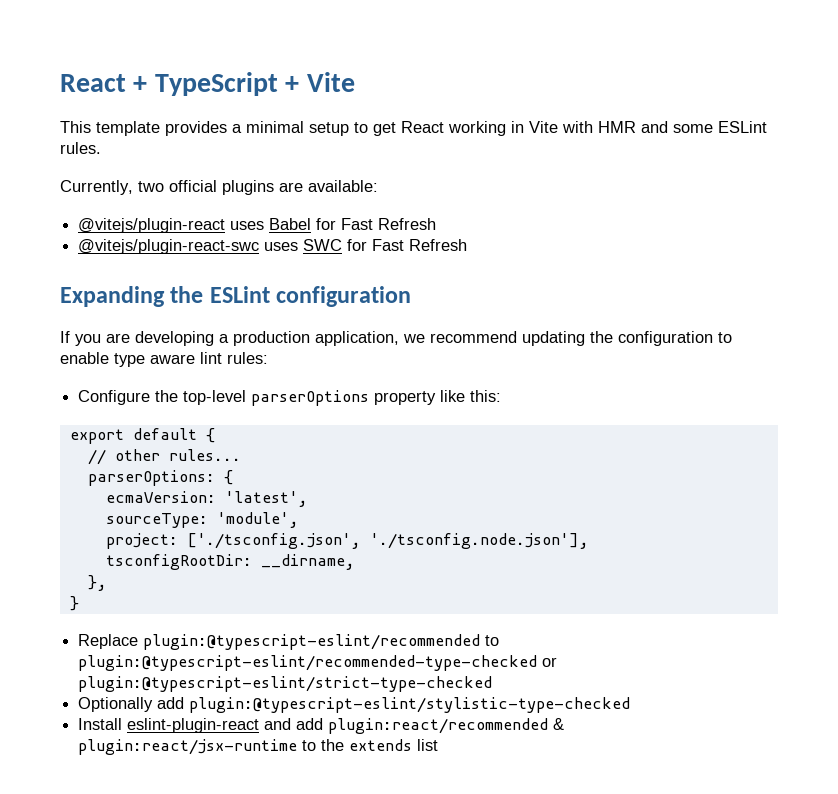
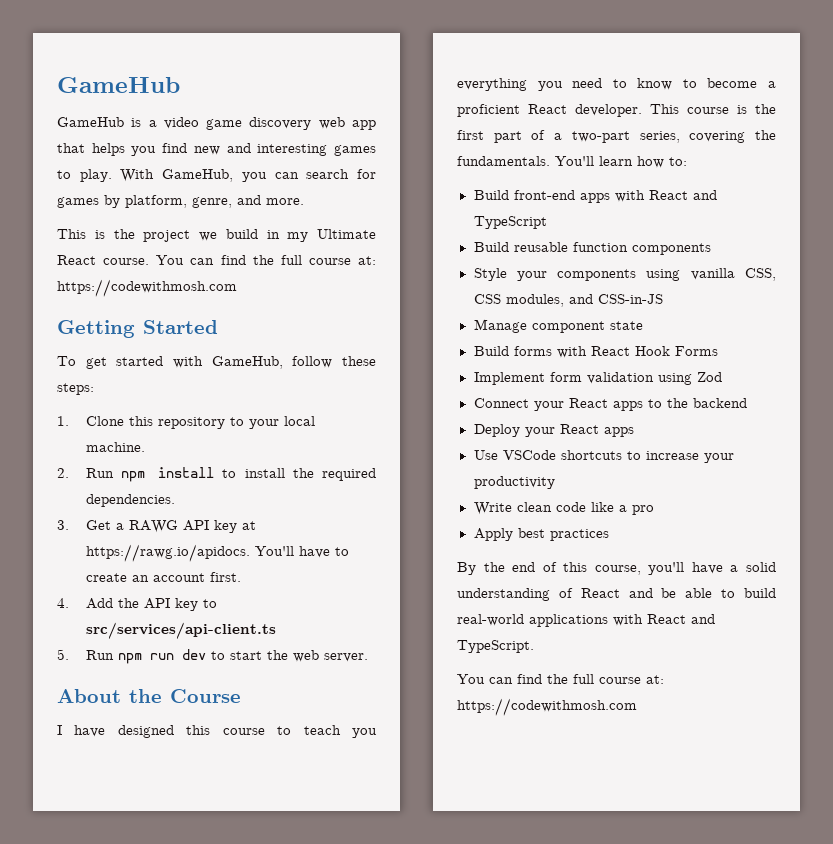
[60,72,355,96] [60,121,767,136] [60,142,101,154] [60,180,378,195] [78,218,437,233] [78,239,468,254] [60,286,412,307] [60,331,732,346] [60,352,268,367] [78,390,502,406] [69,428,215,444] [87,449,241,465] [87,470,233,486] [105,491,308,507] [105,512,299,528] [105,533,589,549] [105,554,355,570] [87,575,107,591] [69,596,79,611] [78,634,500,650] [78,655,558,671] [78,676,493,692] [78,697,631,713] [78,718,565,734] [78,739,439,755] React + TypeScript + Vite // This template provides a minimal setup to get React working in Vite with HMR and some ESLint rules. // Currently, two official plugins are available: // @vitejs/plugin-react uses Babel for Fast Refresh // @vitejs/plugin-react-swc uses SWC for Fast Refresh // Expanding the ESLint configuration // If you are developing a production application, we recommend updating the configuration to enable type aware lint rules: // Configure the top-level parserOptions property like this: // export default { // // other rules... // parserOptions: { // ecmaVersion: 'latest', // sourceType: 'module', // project: ['./tsconfig.json', './tsconfig.node.json'], // tsconfigRootDir: __dirname, // }, // } // Replace plugin:@typescript-eslint/recommended to plugin:@typescript-eslint/recommended-type-checked or plugin:@typescript-eslint/strict-type-checked // Optionally add plugin:@typescript-eslint/stylistic-type-checked // Install eslint-plugin-react and add plugin:react/recommended & plugin:react/jsx-runtime to the extends list -> [57,77,180,93] [57,117,376,130] [57,143,377,156] [57,169,377,182] [57,195,304,208] [57,229,376,242] [57,255,376,265] [57,279,237,297] [57,320,218,338] [57,356,376,369] [57,383,94,395] [57,416,315,429] [85,442,145,452] [57,467,376,482] [85,494,175,507] [57,520,256,533] [85,544,349,562] [85,572,241,582] [57,598,217,611] [85,622,276,639] [57,649,368,664] [57,689,241,703] [57,725,377,738] [457,78,776,91] [457,104,776,117] [457,130,776,143] [457,156,687,168] [473,190,717,203] [473,216,547,229] [473,242,711,255] [473,268,776,281] [473,294,663,307] [473,319,643,333] [473,346,718,358] [473,372,722,385] [473,398,747,411] [473,424,634,437] [473,450,734,463] [473,476,555,489] [473,502,654,515] [473,528,609,541] [457,562,776,575] [457,588,776,601] [457,614,715,627] [457,640,534,653] [457,674,664,684] [457,698,637,716] GameHub // GameHub is a video game discovery web app that helps you find new and interesting games to play. With GameHub, you can search for games by platform, genre, and more. // This is the project we build in my Ultimate React course. You can find the full course at: https://codewithmosh.com // Getting Started // To get started with GameHub, follow these steps: // 1. Clone this repository to your local machine. // 2. Run npm install to install the required dependencies. // 3. Get a RAWG API key at https://rawg.io/apidocs. You'll have to create an account first. // 4. Add the API key to src/services/api-client.ts // 5. Run npm run dev to start the web server. // About the Course // I have designed this course to teach you everything you need to know to become a proficient React developer. This course is the first part of a two-part series, covering the fundamentals. You'll learn how to: // Build front-end apps with React and TypeScript // Build reusable function components // Style your components using vanilla CSS, CSS modules, and CSS-in-JS // Manage component state // Build forms with React Hook Forms // Implement form validation using Zod // Connect your React apps to the backend // Deploy your React apps // Use VSCode shortcuts to increase your productivity // Write clean code like a pro // Apply best practices // By the end of this course, you'll have a solid understanding of React and be able to build real-world applications with React and TypeScript. // You can find the full course at: https://codewithmosh.com

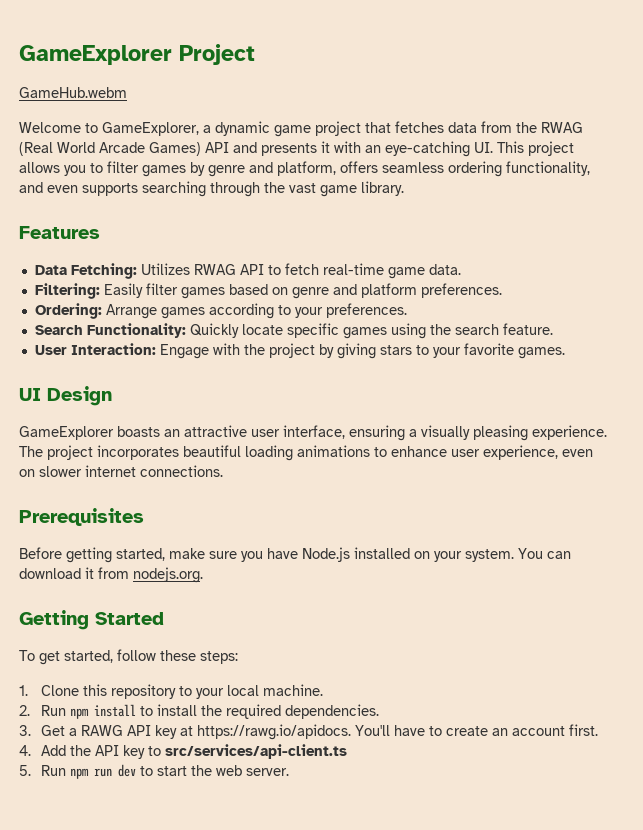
[57,77,180,93] [57,117,376,130] [57,143,377,156] [57,169,377,182] [57,195,304,208] [57,229,376,242] [57,255,376,265] [57,279,237,297] GameHub // GameHub is a video game discovery web app that helps you find new and interesting games to play. With GameHub, you can search for games by platform, genre, and more. // This is the project we build in my Ultimate React course. You can find the full course at: https://codewithmosh.com -> [19,44,255,65] [19,87,127,98] [19,121,583,137] [19,141,574,157] [19,161,590,177] [19,181,404,197] [19,226,100,239] [34,263,461,279] [34,283,502,299] [34,303,407,319] [34,323,553,339] [34,343,565,359] [19,386,112,406] [19,425,607,441] [19,445,593,461] [19,465,223,477] [19,508,144,526] [19,547,571,563] [19,567,203,583] GameExplorer Project // GameHub.webm // Welcome to GameExplorer, a dynamic game project that fetches data from the RWAG (Real World Arcade Games) API and presents it with an eye-catching UI. This project allows you to filter games by genre and platform, offers seamless ordering functionality, and even supports searching through the vast game library. // Features // Data Fetching: Utilizes RWAG API to fetch real-time game data. // Filtering: Easily filter games based on genre and platform preferences. // Ordering: Arrange games according to your preferences. // Search Functionality: Quickly locate specific games using the search feature. // User Interaction: Engage with the project by giving stars to your favorite games. // UI Design // GameExplorer boasts an attractive user interface, ensuring a visually pleasing experience. The project incorporates beautiful loading animations to enhance user experience, even on slower internet connections. // Prerequisites // Before getting started, make sure you have Node.js installed on your system. You can download it from nodejs.org.
[116,356,283,369] started with GameHub, -> [64,650,113,663] started,
[57,689,241,703] [57,725,377,738] [457,78,776,91] [457,104,776,117] [457,130,776,143] [457,156,687,168] [473,190,717,203] [473,216,547,229] [473,242,711,255] [473,268,776,281] [473,294,663,307] [473,319,643,333] [473,346,718,358] [473,372,722,385] [473,398,747,411] [473,424,634,437] [473,450,734,463] [473,476,555,489] [473,502,654,515] [473,528,609,541] [457,562,776,575] [457,588,776,601] [457,614,715,627] [457,640,534,653] [457,674,664,684] [457,698,637,716] // About the Course // I have designed this course to teach you everything you need to know to become a proficient React developer. This course is the first part of a two-part series, covering the fundamentals. You'll learn how to: // Build front-end apps with React and TypeScript // Build reusable function components // Style your components using vanilla CSS, CSS modules, and CSS-in-JS // Manage component state // Build forms with React Hook Forms // Implement form validation using Zod // Connect your React apps to the backend // Deploy your React apps // Use VSCode shortcuts to increase your productivity // Write clean code like a pro // Apply best practices // By the end of this course, you'll have a solid understanding of React and be able to build real-world applications with React and TypeScript. // You can find the full course at: https://codewithmosh.com -> (289, 772) none

